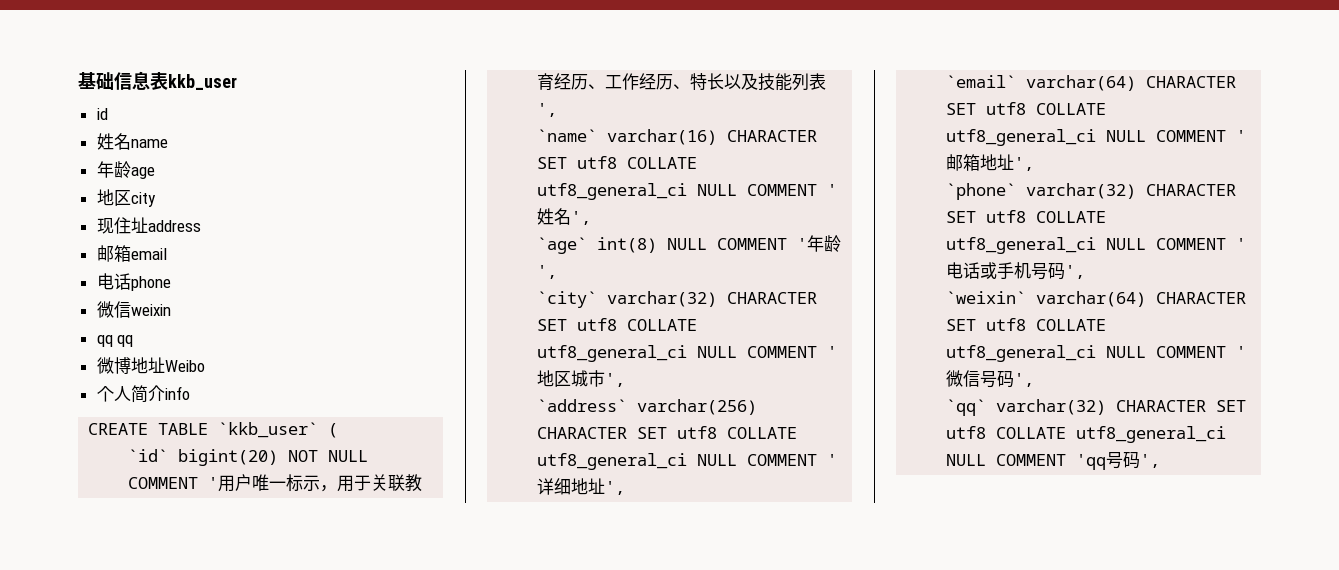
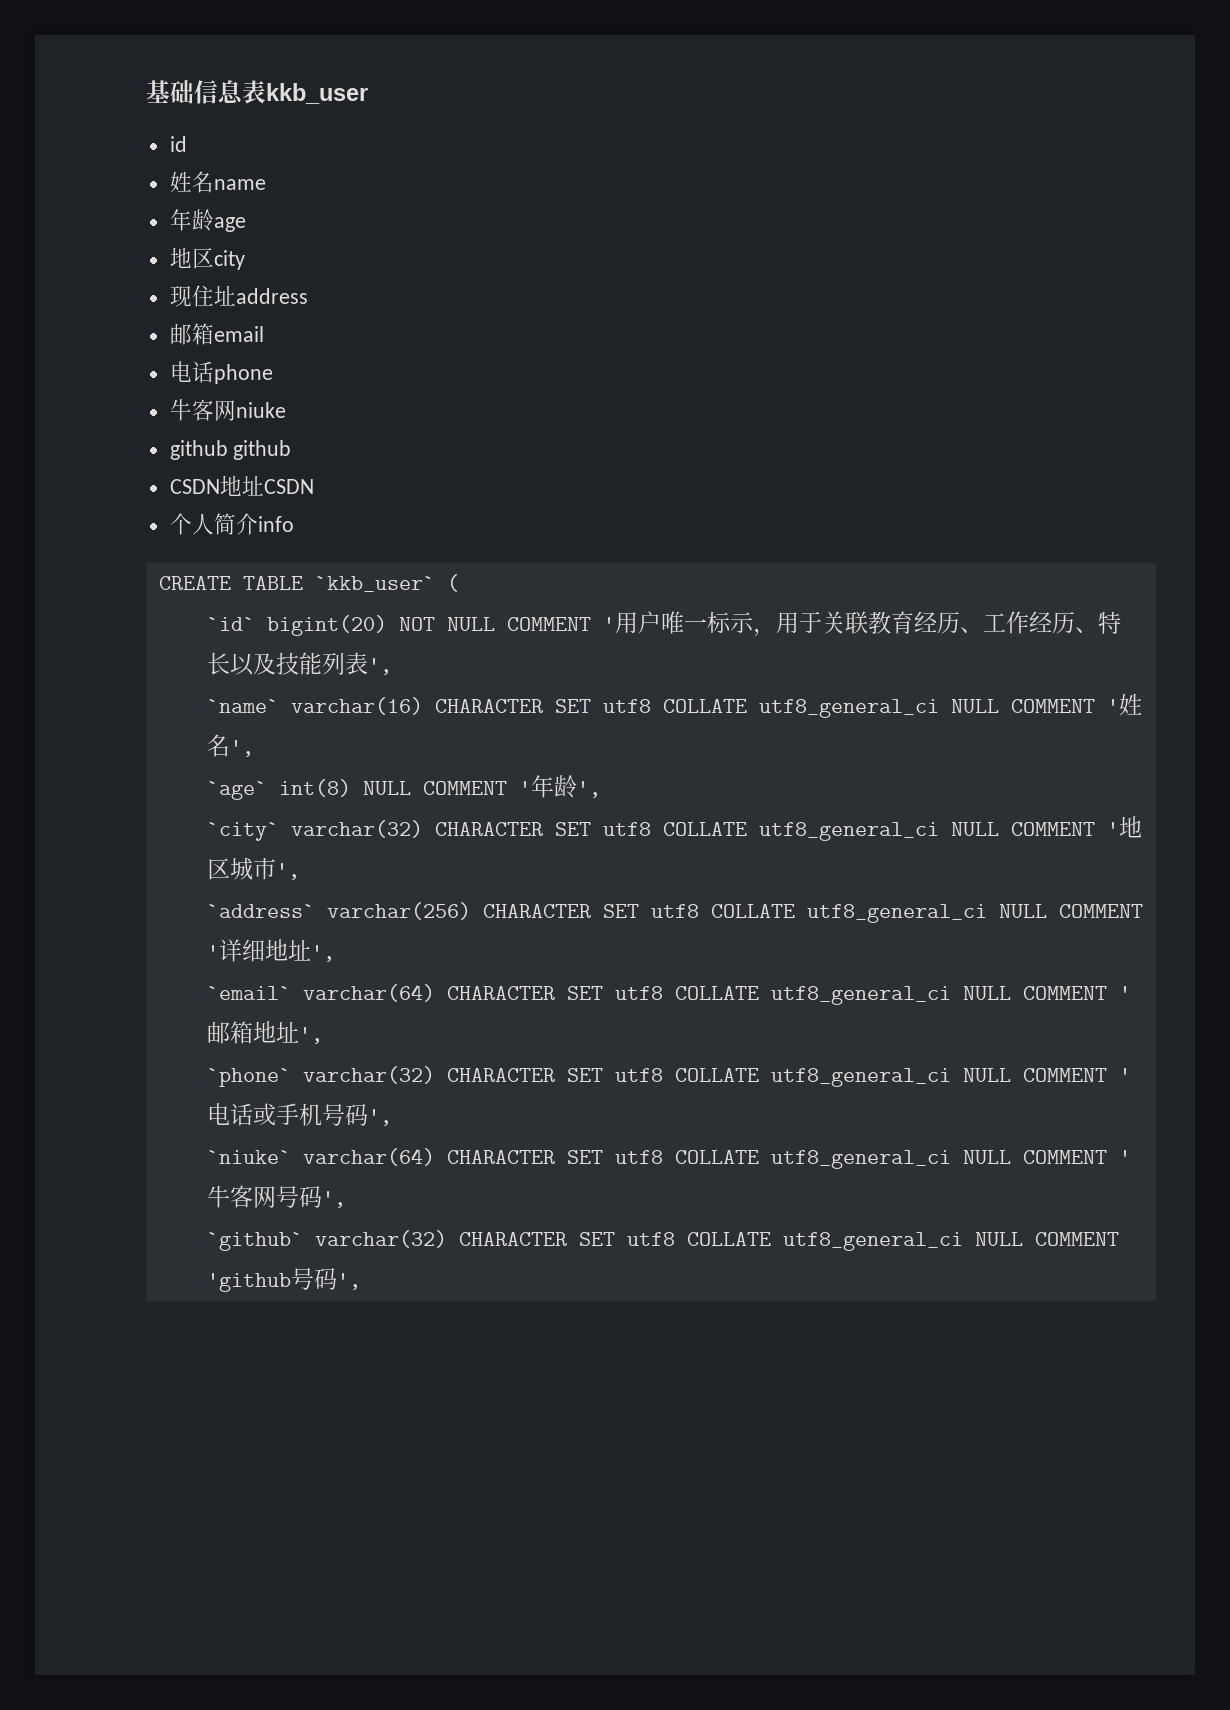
[96,301,171,318] [96,335,134,347] [96,357,205,374] 微信weixin // qq qq // 微博地址Weibo -> [169,399,286,421] [169,440,292,460] [169,475,314,496] 牛客网niuke // github github // CSDN地址CSDN
[946,291,1247,307] [946,318,1107,331] [946,345,1247,362] [946,370,1035,388] [946,399,1247,416] [946,426,1227,443] [946,454,1107,470] `weixin` varchar(64) CHARACTER SET utf8 COLLATE utf8_general_ci NULL COMMENT '微信号码', // `qq` varchar(32) CHARACTER SET utf8 COLLATE utf8_general_ci NULL COMMENT 'qq -> [206,1148,1131,1169] [206,1185,346,1208] [206,1230,1119,1251] [206,1273,291,1292] `niuke` varchar(64) CHARACTER SET utf8 COLLATE utf8_general_ci NULL COMMENT '牛客网号码', // `github` varchar(32) CHARACTER SET utf8 COLLATE utf8_general_ci NULL COMMENT 'github

